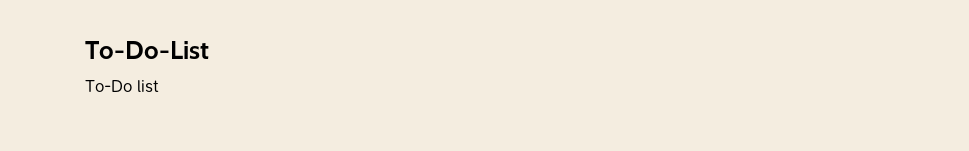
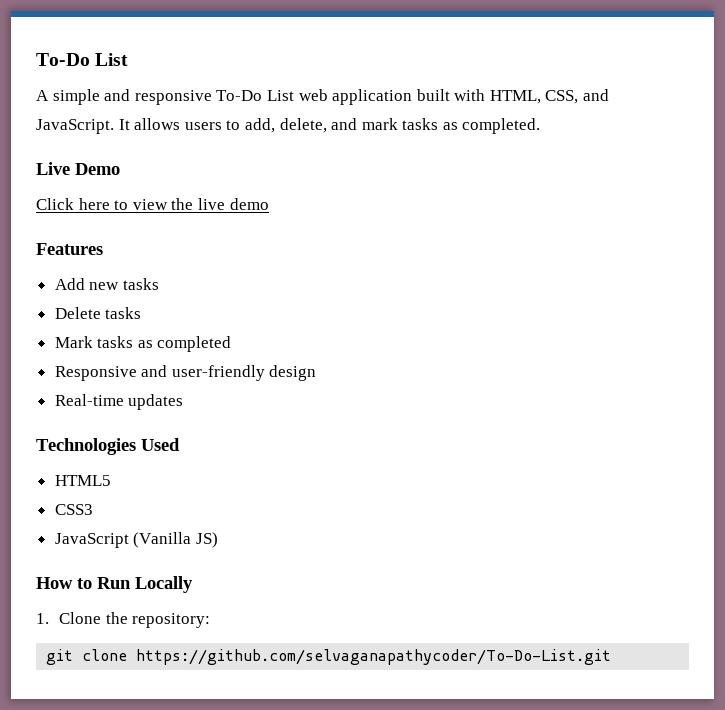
[85,41,209,59] [85,80,159,93] To-Do-List // To-Do list -> [36,53,129,66] [36,89,610,105] [36,118,541,134] [36,162,120,175] [36,198,269,210] [36,243,103,255] [54,278,159,290] [54,307,142,319] [54,336,232,352] [54,365,317,381] [54,394,184,410] [36,438,180,455] [54,475,111,486] [54,504,93,515] [54,532,218,548] [36,576,193,593] [36,612,211,628] [46,649,612,665] To-Do List // A simple and responsive To-Do List web application built with HTML, CSS, and JavaScript. It allows users to add, delete, and mark tasks as completed. // Live Demo // Click here to view the live demo // Features // Add new tasks // Delete tasks // Mark tasks as completed // Responsive and user-friendly design // Real-time updates // Technologies Used // HTML5 // CSS3 // JavaScript (Vanilla JS) // How to Run Locally // 1. Clone the repository: // git clone https://github.com/selvaganapathycoder/To-Do-List.git

